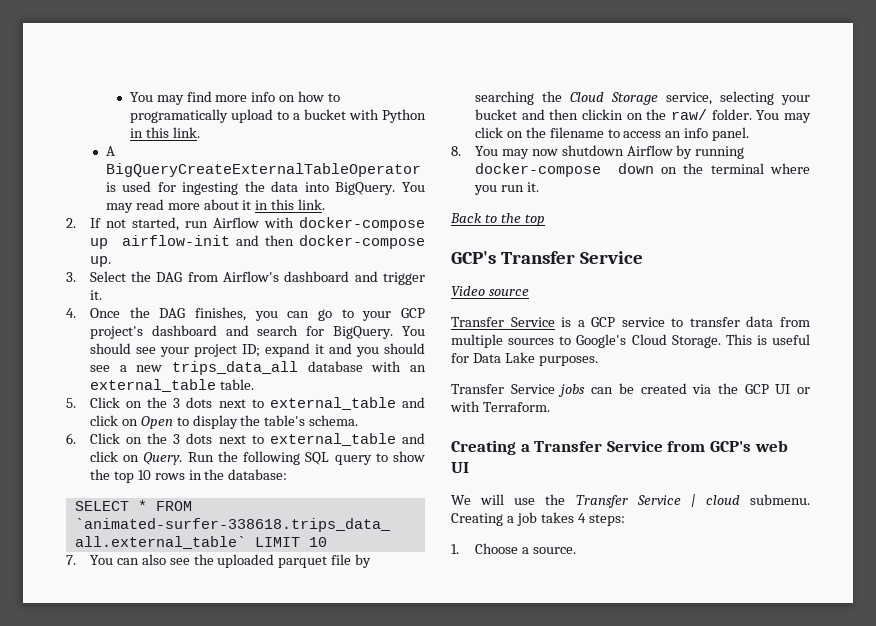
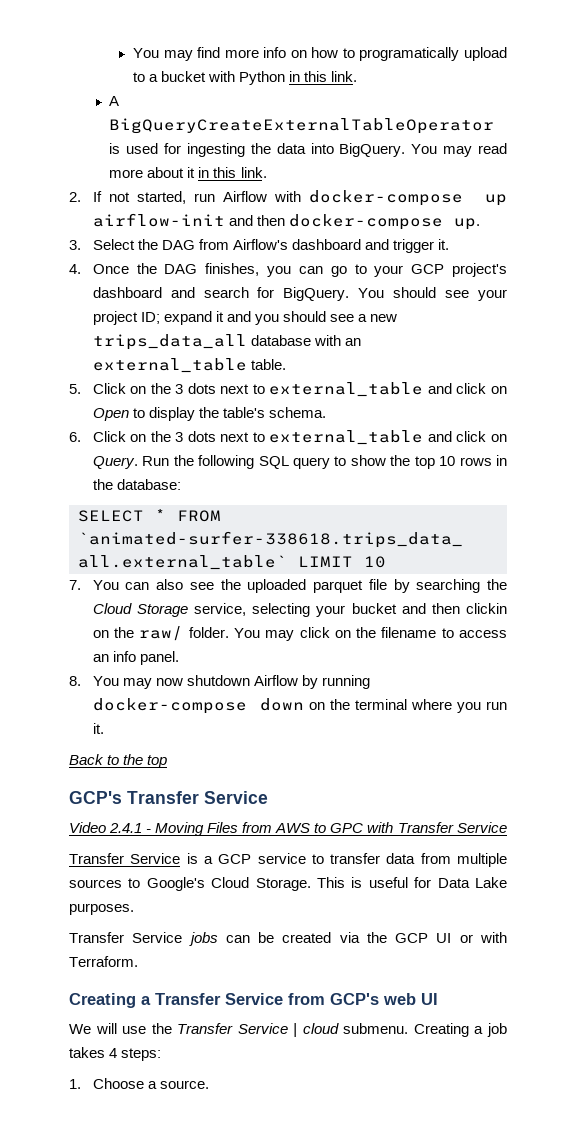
[488,289,529,296] source -> [109,822,507,836] 2.4.1 - Moving Files from AWS to GPC with Transfer Service

